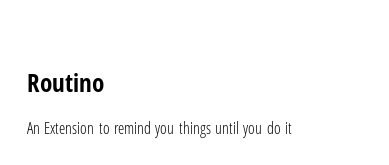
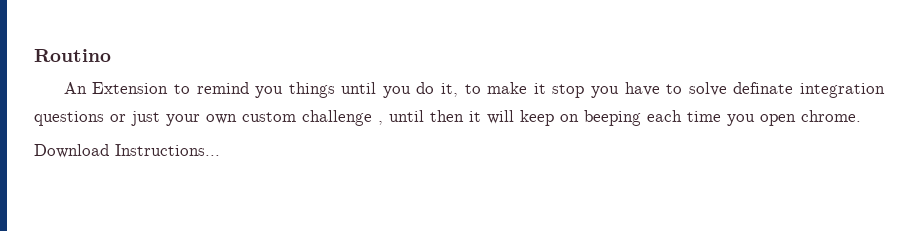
[284,122,292,134] it -> [441,82,886,98] [34,110,861,126] [34,144,220,158] it, to make it stop you have to solve definate integration questions or just your own custom challenge , until then it will keep on beeping each time you open chrome. // Download Instructions...

